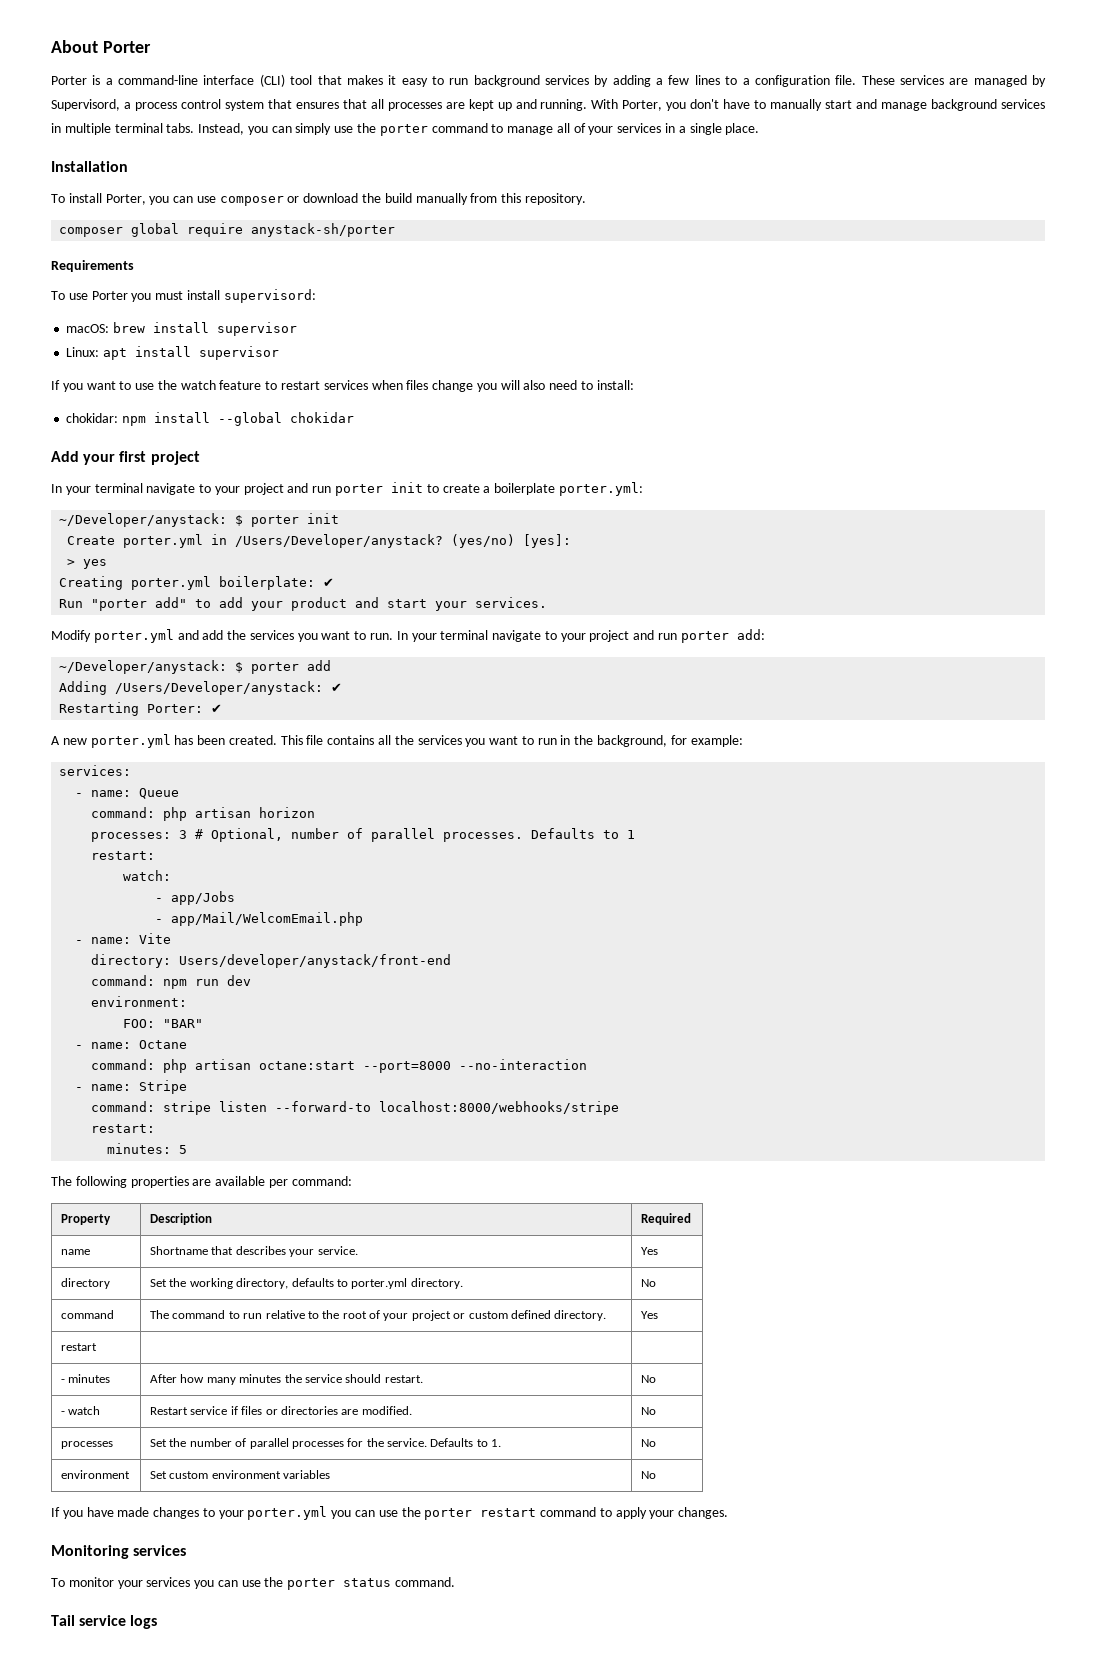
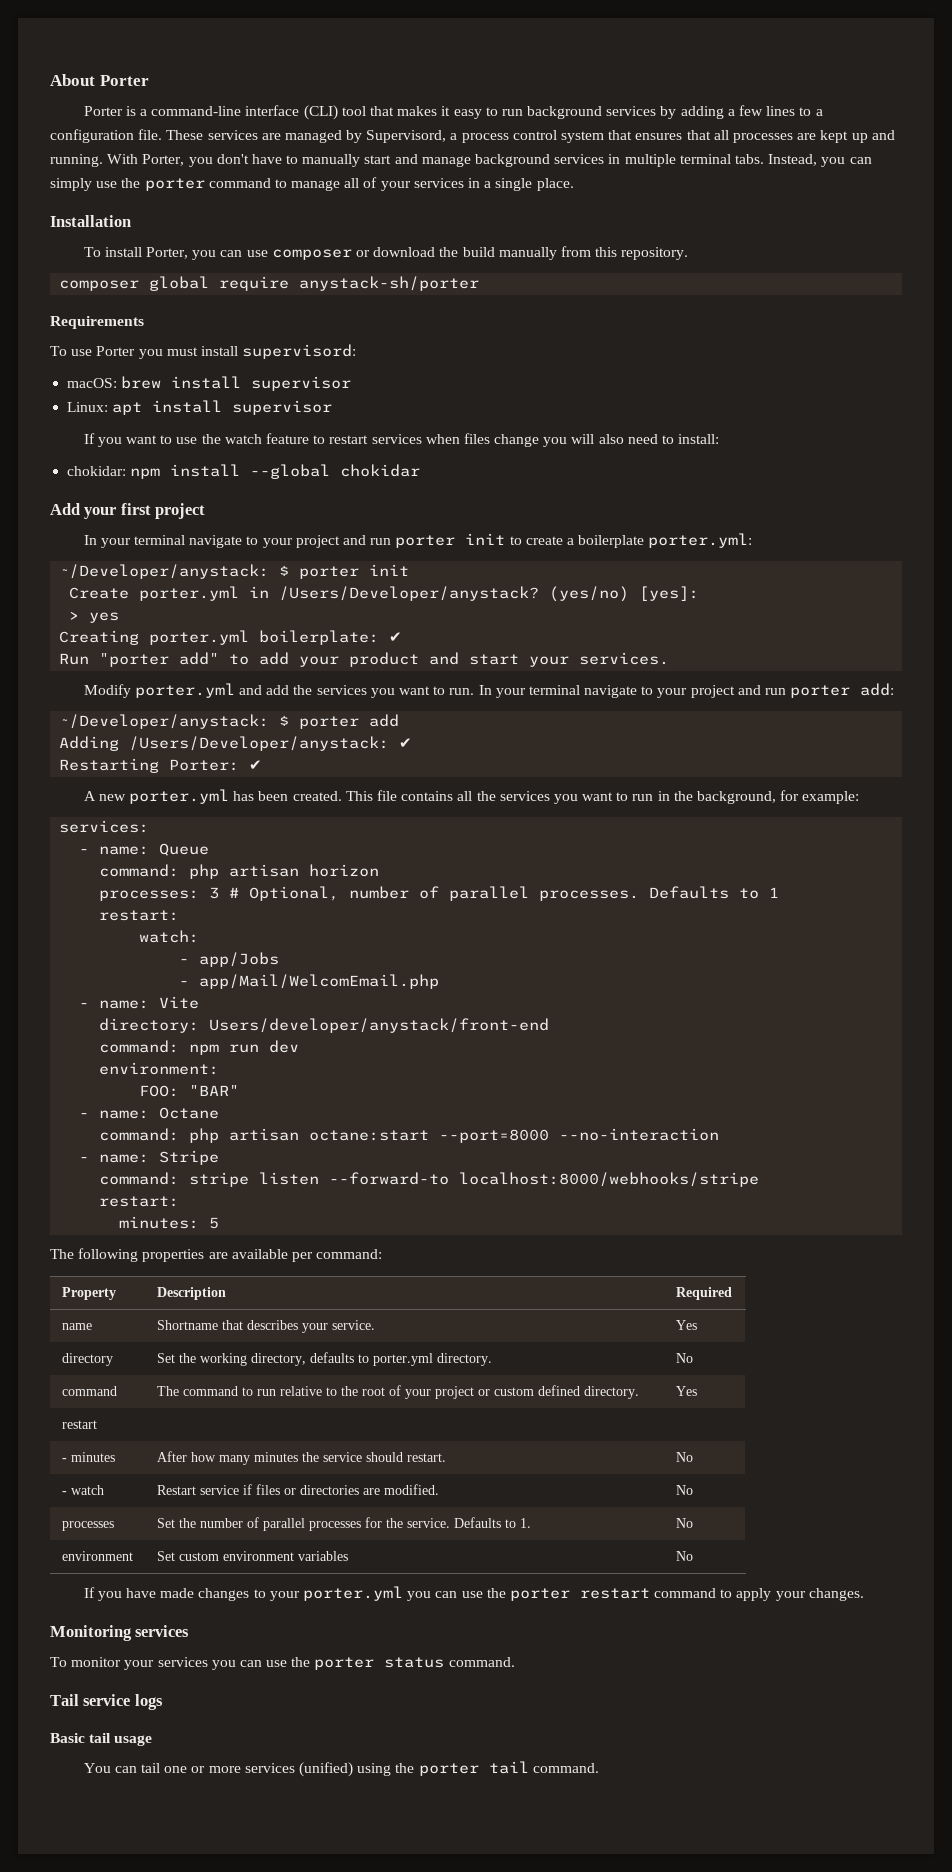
(158, 1622) none -> [50,1733,153,1746] [83,1761,599,1777] // Basic tail usage // You can tail one or more services (unified) using the porter tail command.

